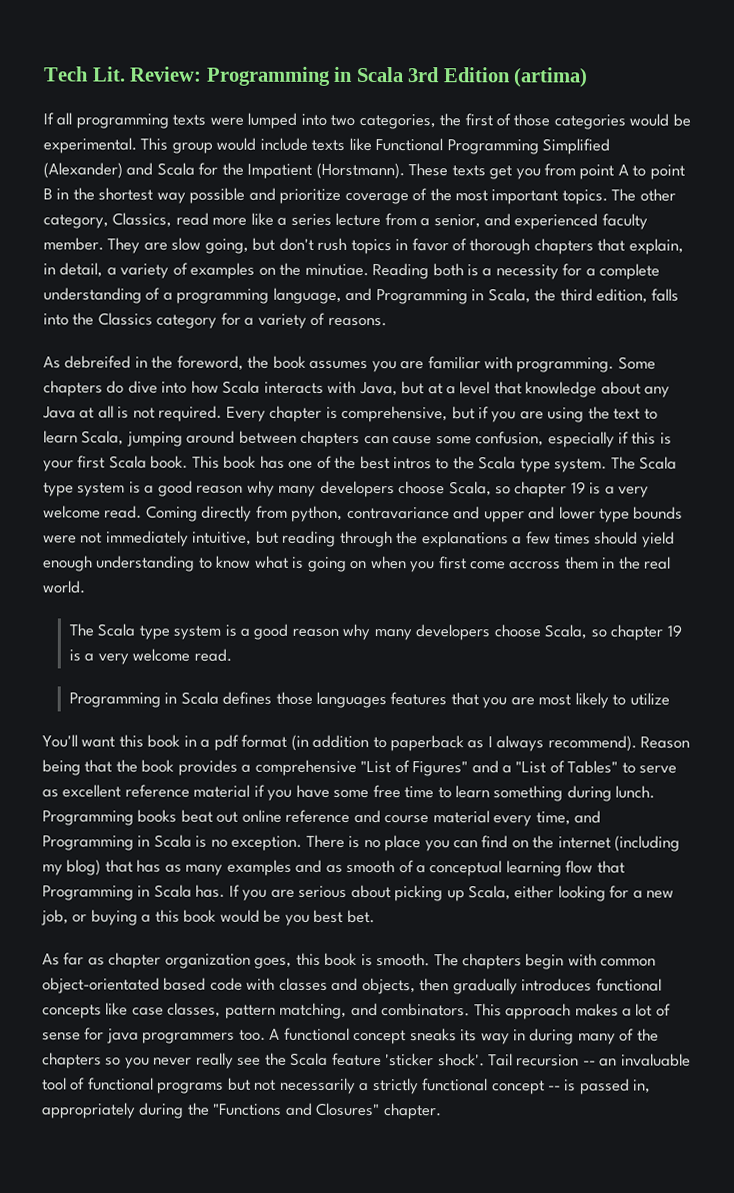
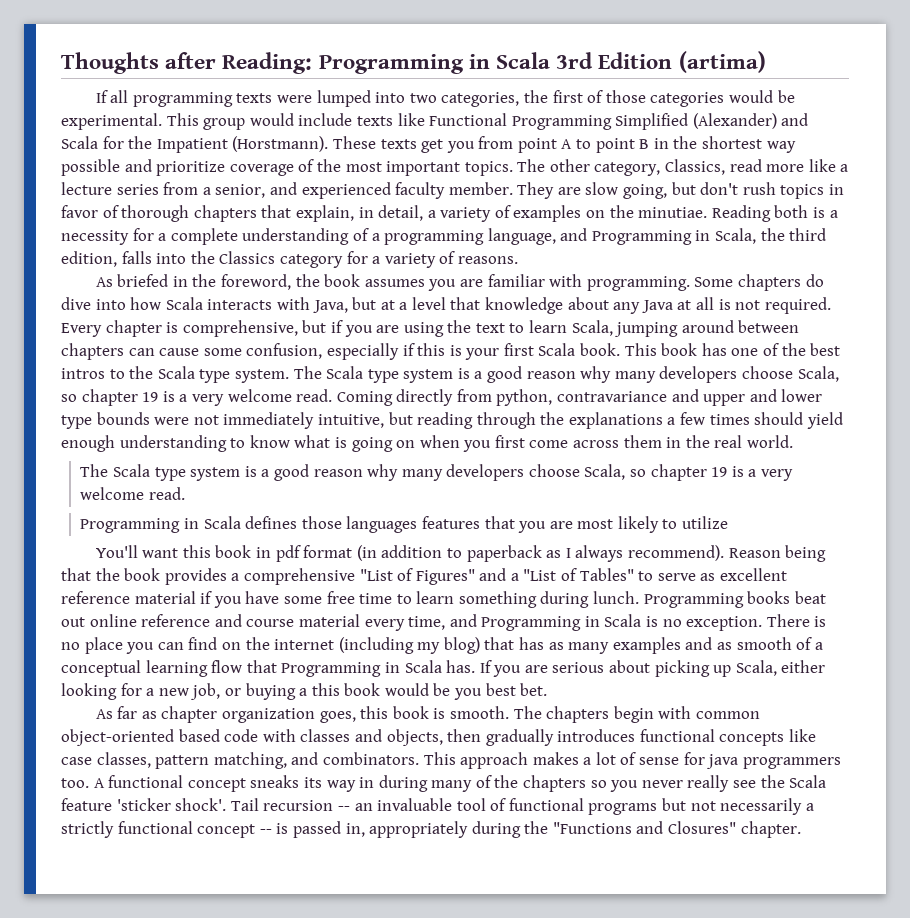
[43,66,203,82] Tech Lit. Review: -> [61,52,313,74] Thoughts after Reading:
[290,212,382,227] series lecture -> [61,182,159,195] lecture series
[64,355,132,369] debreifed -> [117,274,169,287] briefed
[509,561,562,570] accross -> [573,440,620,448] across
[200,739,211,748] a -> (272, 552) none
[42,977,160,994] object-orientated -> [61,729,174,746] object-oriented

